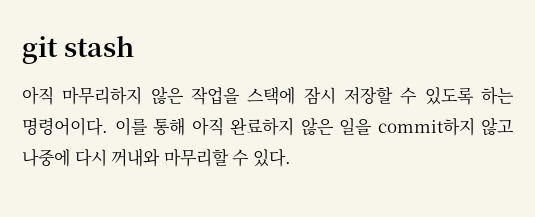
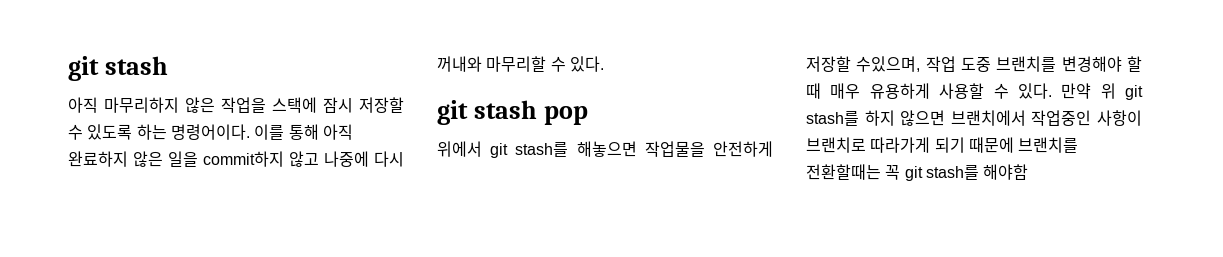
(291, 158) none -> [437,100,588,125] [437,141,773,158] [806,56,1142,72] [806,83,1143,100] [806,110,1142,126] [806,137,1079,153] [806,164,1029,181] // git stash pop // 위에서 git stash를 해놓으면 작업물을 안전하게 저장할 수있으며, 작업 도중 브랜치를 변경해야 할 때 매우 유용하게 사용할 수 있다. 만약 위 git stash를 하지 않으면 브랜치에서 작업중인 사항이 브랜치로 따라가게 되기 때문에 브랜치를 전환할때는 꼭 git stash를 해야함

